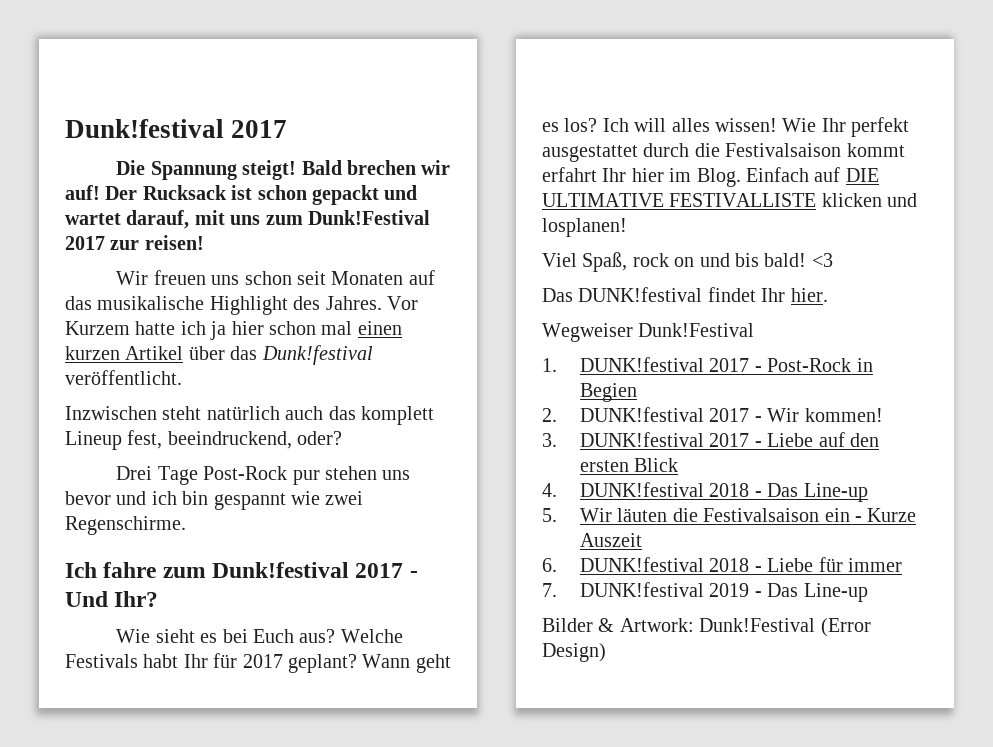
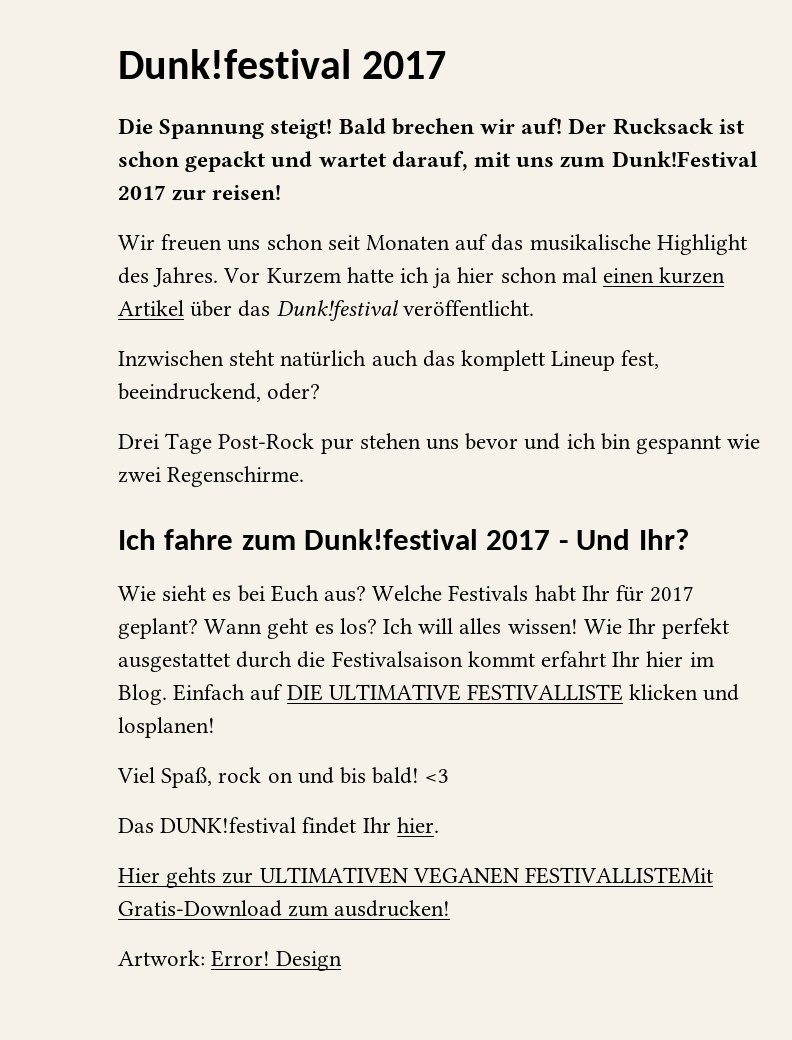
[542,323,755,342] [542,357,873,372] [579,383,637,402] [542,407,883,422] [542,432,879,447] [579,458,679,472] [542,482,868,502] [542,508,917,522] [579,533,642,547] [542,557,902,572] [542,582,868,602] [542,618,871,637] [542,643,606,662] Wegweiser Dunk!Festival // 1. DUNK!festival 2017 - Post-Rock in Begien // 2. DUNK!festival 2017 - Wir kommen! // 3. DUNK!festival 2017 - Liebe auf den ersten Blick // 4. DUNK!festival 2018 - Das Line-up // 5. Wir läuten die Festivalsaison ein - Kurze Auszeit // 6. DUNK!festival 2018 - Liebe für immer // 7. DUNK!festival 2019 - Das Line-up // Bilder & Artwork: Dunk!Festival (Error Design) -> [118,867,714,888] [118,900,451,917] [118,950,343,971] Hier gehts zur ULTIMATIVEN VEGANEN FESTIVALLISTEMit Gratis-Download zum ausdrucken! // Artwork: Error! Design

